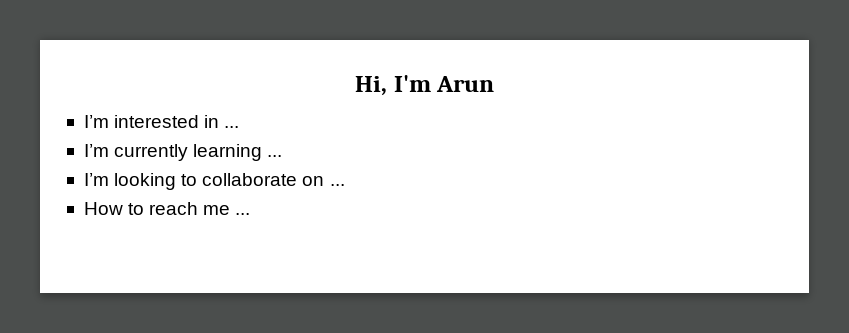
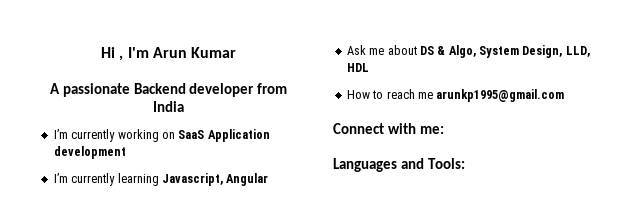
[354,76,387,96] Hi, -> [100,47,124,61] Hi ,
[83,115,240,128] [83,144,283,161] [83,173,345,190] [83,202,251,215] // I’m interested in ... // I’m currently learning ... // I’m looking to collaborate on ... // How to reach me ... -> [191,47,237,58] [49,83,288,97] [153,101,184,112] [53,129,270,142] [53,146,126,159] [53,173,269,186] [346,45,590,58] [346,63,369,72] [346,89,565,102] [333,123,444,134] [333,158,465,172] Kumar // A passionate Backend developer from India // I’m currently working on SaaS Application development // I’m currently learning Javascript, Angular // Ask me about DS & Algo, System Design, LLD, HDL // How to reach me arunkp1995@gmail.com // Connect with me: // Languages and Tools:

